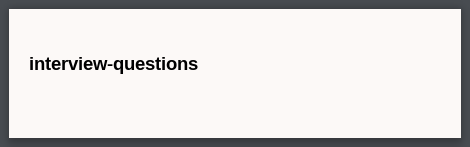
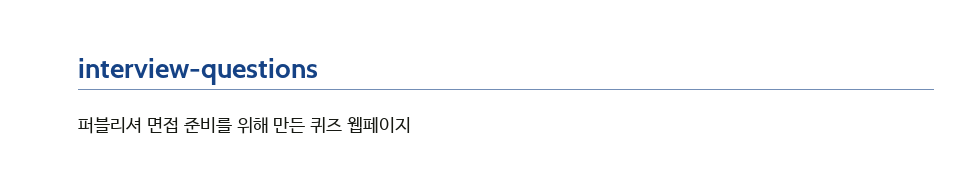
(198, 65) none -> [78,117,412,134] // 퍼블리셔 면접 준비를 위해 만든 퀴즈 웹페이지

